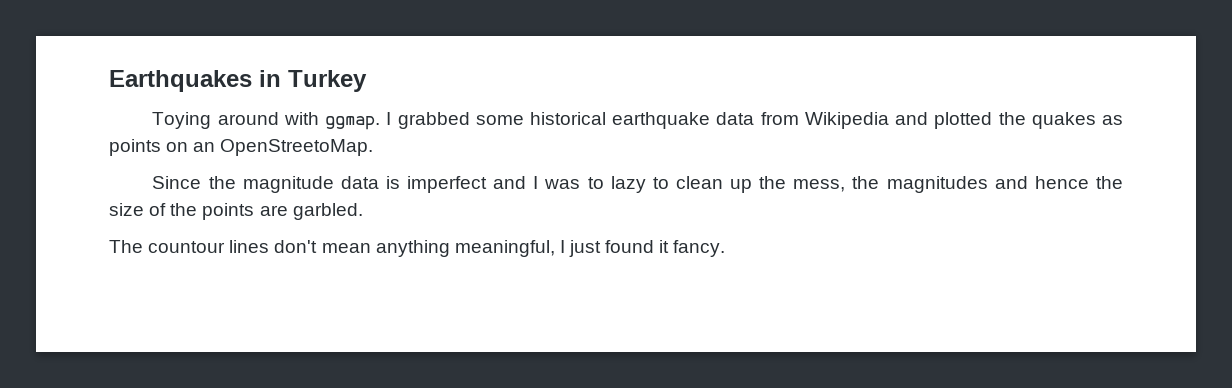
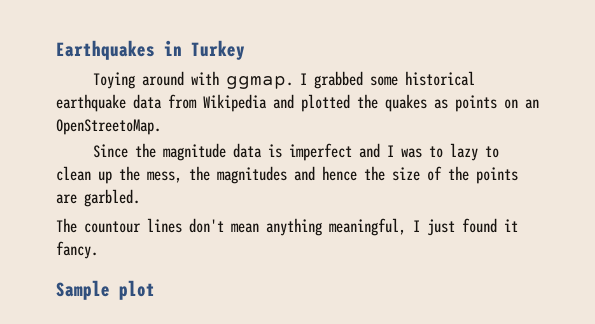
(726, 248) none -> [56,280,155,300] // Sample plot

